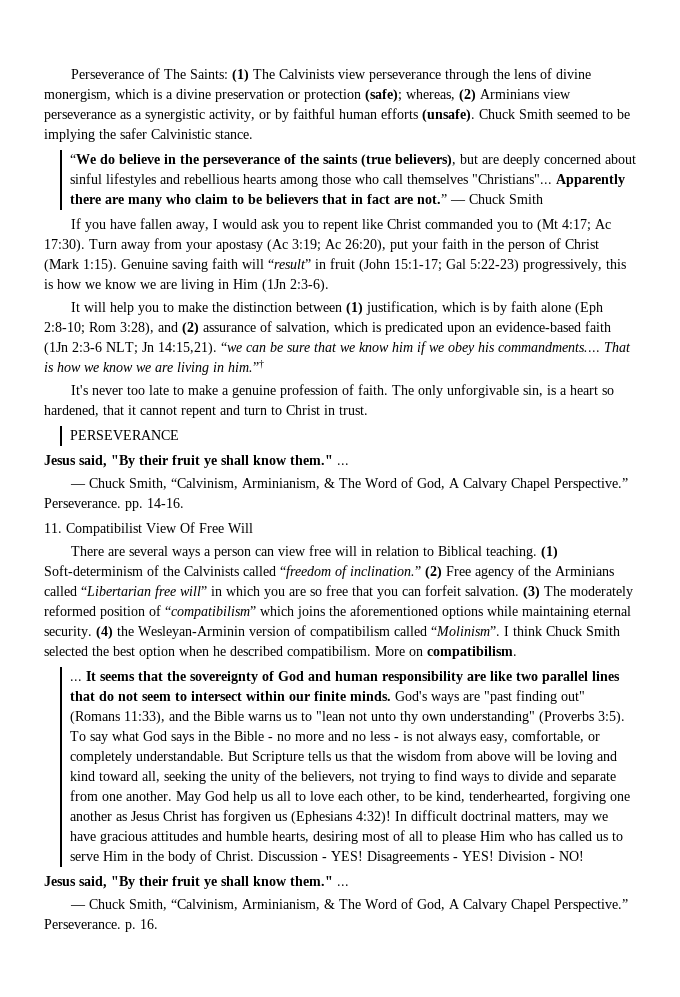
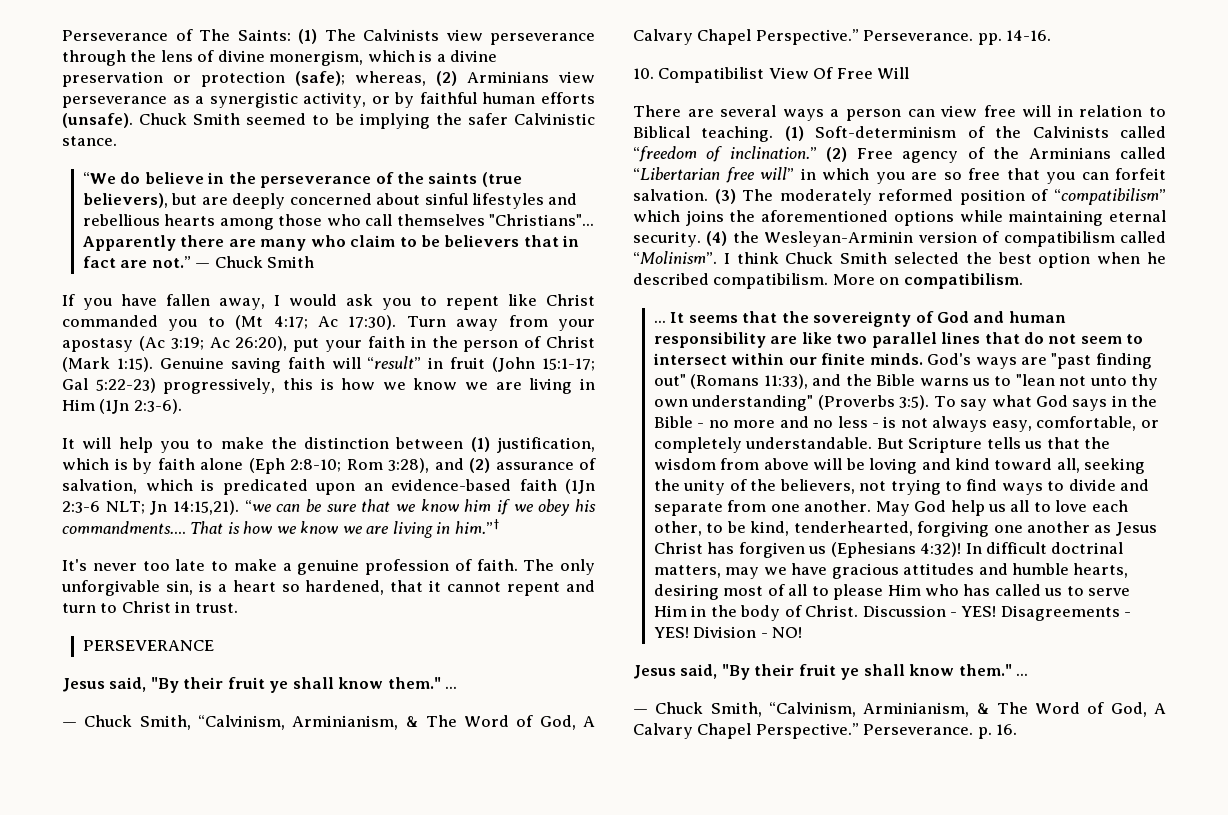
[44,523,62,533] 11. -> [633,68,654,79] 10.

